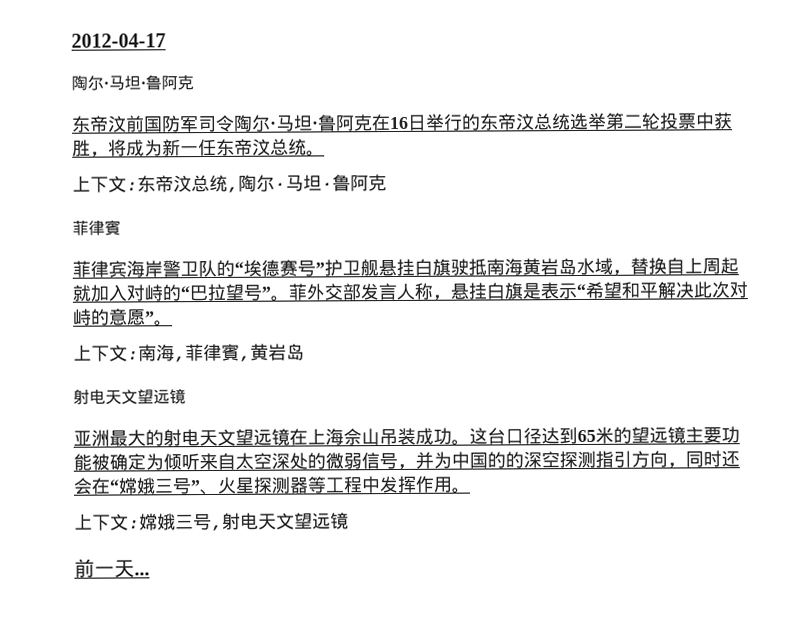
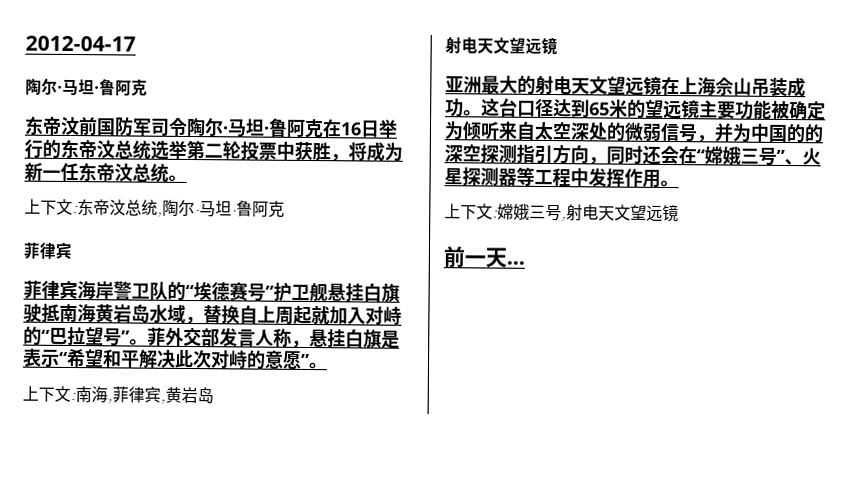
[104,219,121,236] 賓 -> [55,241,73,260] 宾
[221,343,240,361] 賓 -> [144,386,161,403] 宾

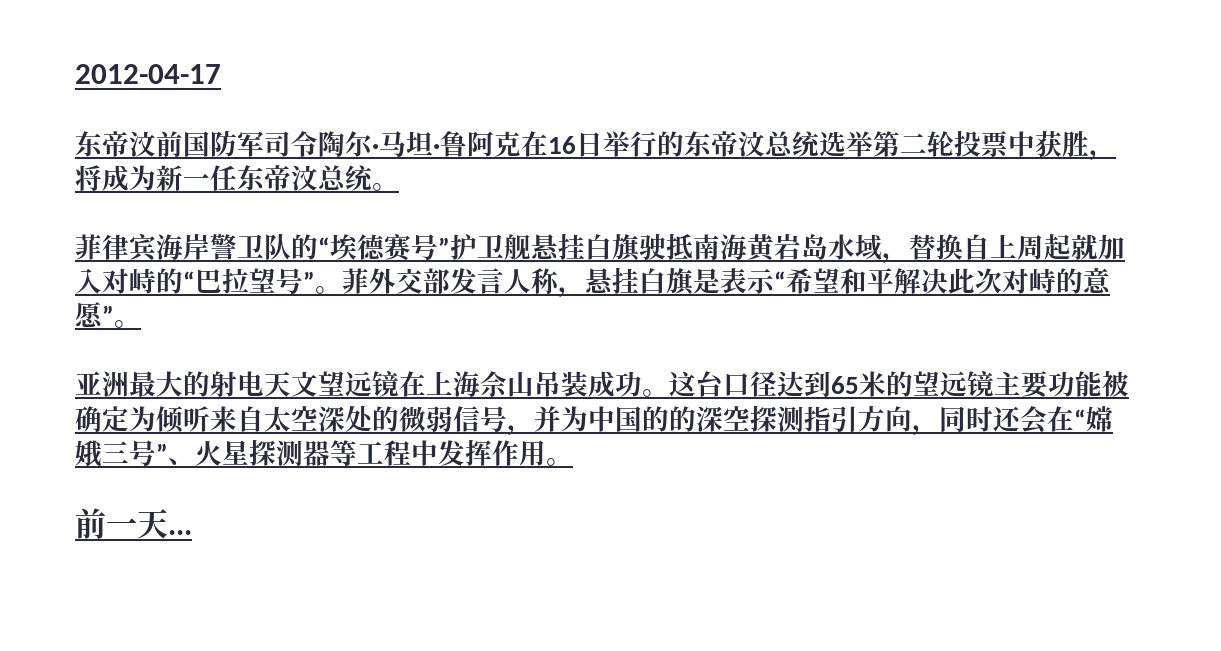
[25,78,148,97] // 陶尔·马坦·鲁阿克 -> (221, 74) none
[24,198,285,218] [23,241,73,260] // 上下文:东帝汶总统,陶尔·马坦·鲁阿克 // 菲律宾 -> (399, 187) none
[22,385,214,405] [445,36,558,56] // 上下文:南海,菲律宾,黄岩岛 // 射电天文望远镜 -> (141, 324) none
[444,203,679,223] // 上下文:嫦娥三号,射电天文望远镜 -> (573, 462) none

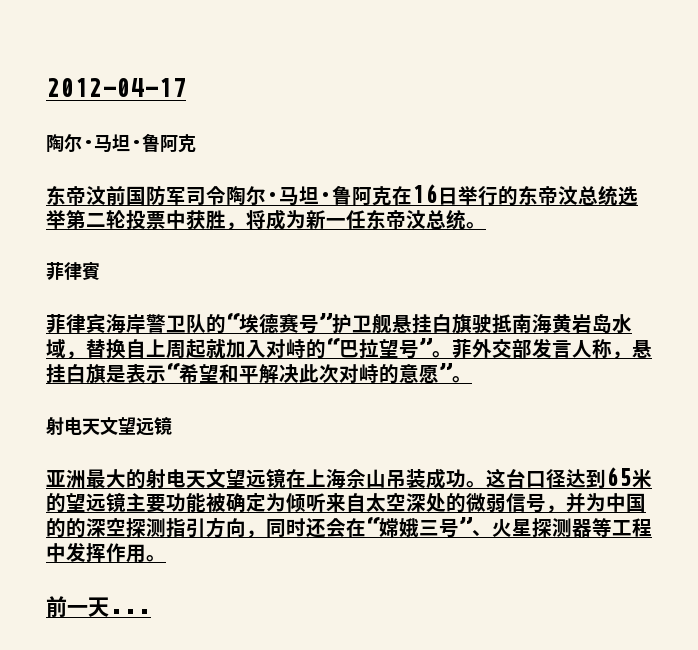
(221, 74) none -> [46,133,196,153] // 陶尔·马坦·鲁阿克
(399, 187) none -> [46,262,100,280] // 菲律賓
(141, 324) none -> [46,416,172,436] // 射电天文望远镜

